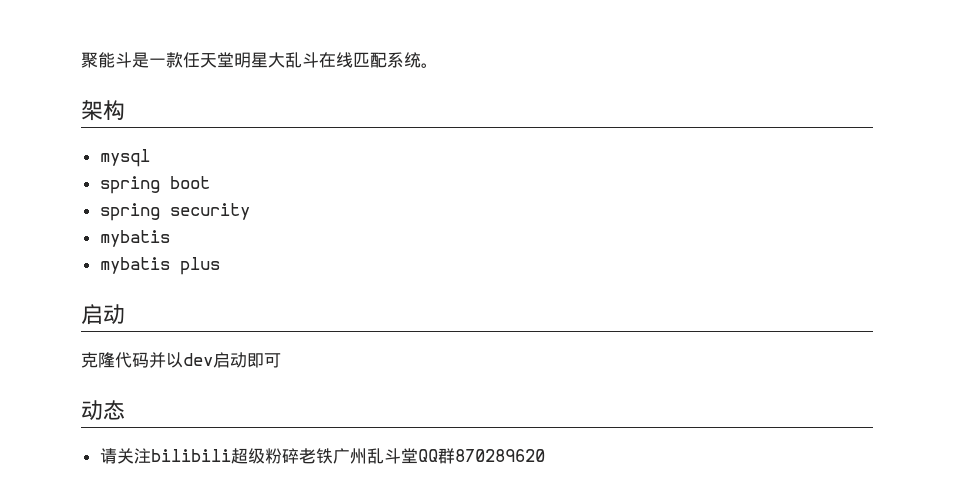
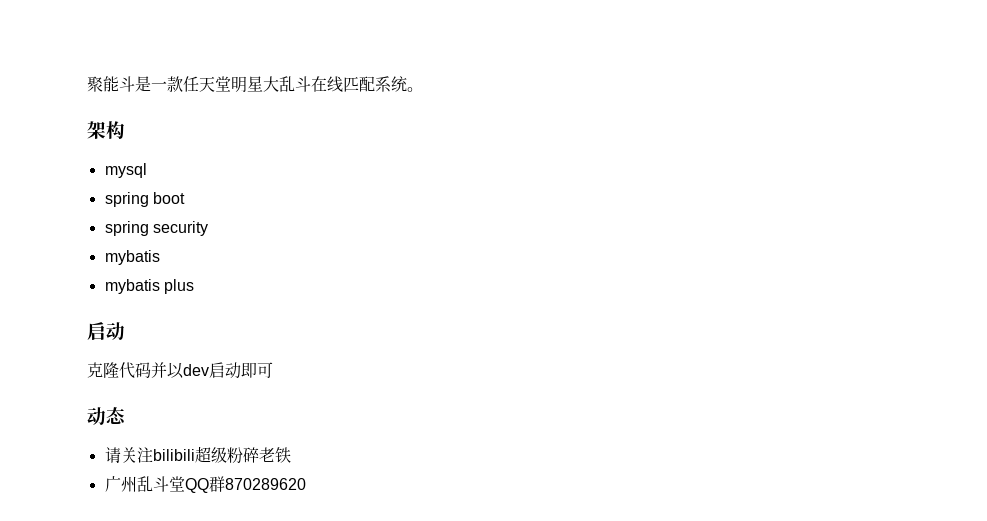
(333, 456) none -> (291, 455) //

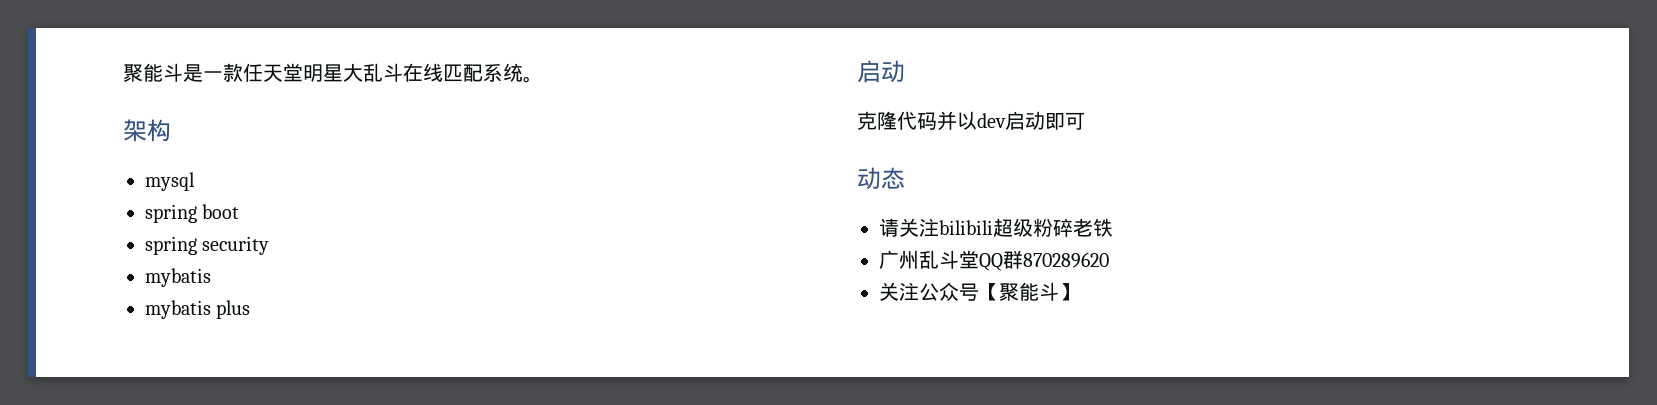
(306, 484) none -> [879,282,1079,301] // 关注公众号【聚能斗】

